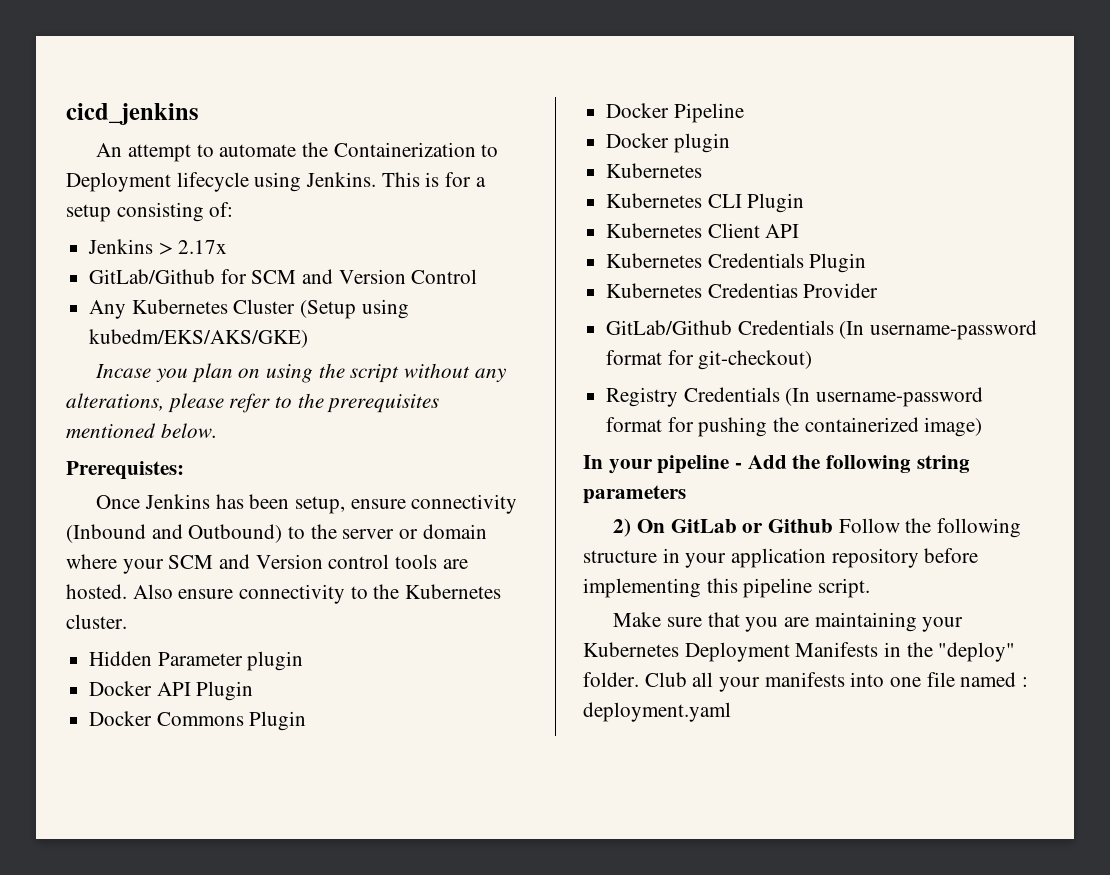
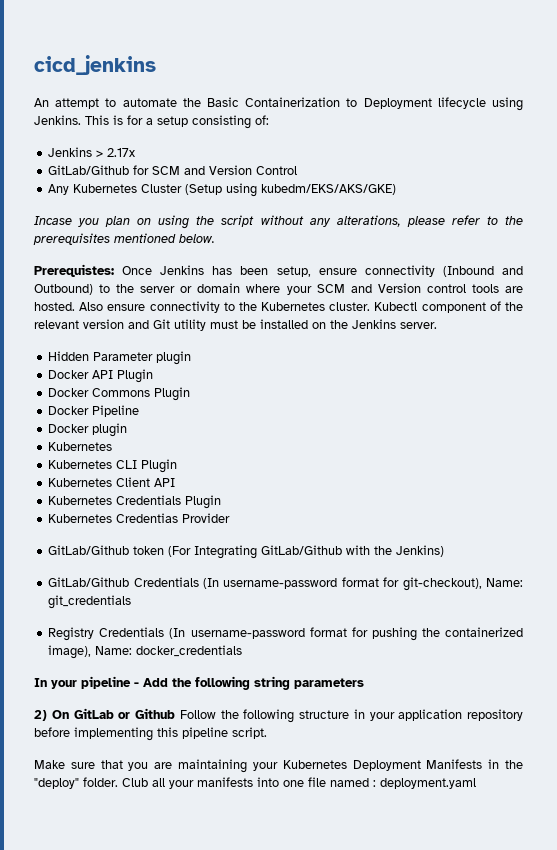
(328, 149) none -> [207,97,239,107] Basic
(184, 470) // -> (114, 270) none
(127, 621) none -> [374,301,523,313] [34,319,437,331] Kubectl component of the relevant version and Git utility must be installed on the Jenkins server.
(879, 290) none -> [48,545,445,559] // GitLab/Github token (For Integrating GitLab/Github with the Jenkins)
[698,350,813,370] git-checkout) -> [402,577,523,591] [48,595,132,609] git-checkout), Name: git_credentials
[924,417,983,437] image) -> [48,645,243,659] image), Name: docker_credentials

